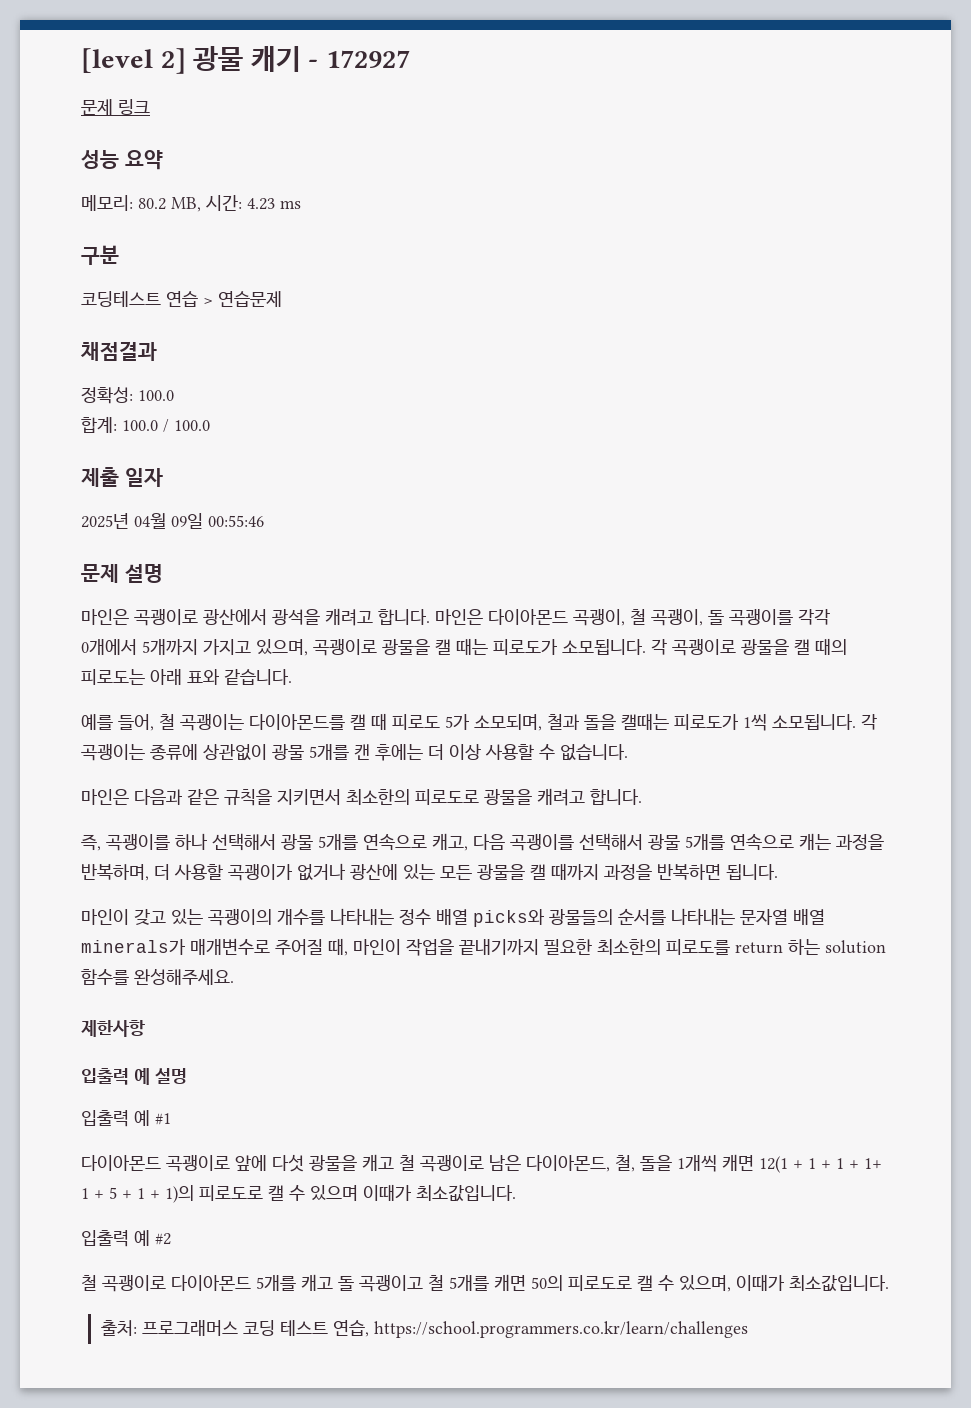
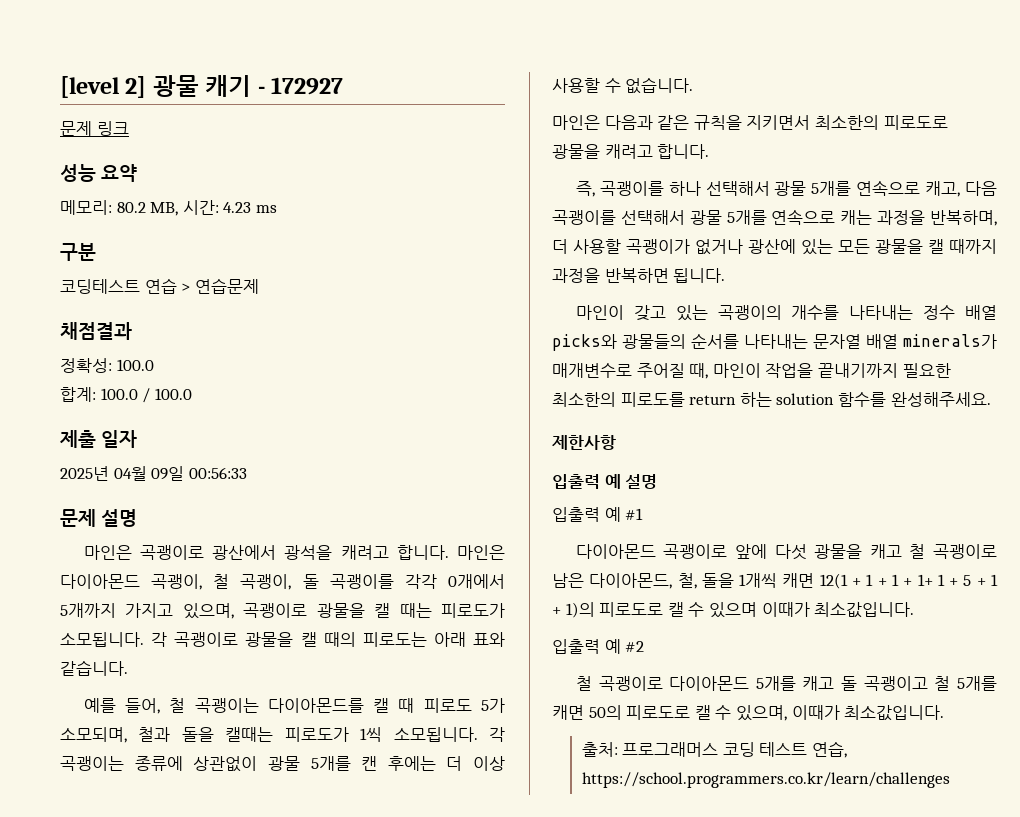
[208,515,264,527] 00:55:46 -> [188,467,247,479] 00:56:33

